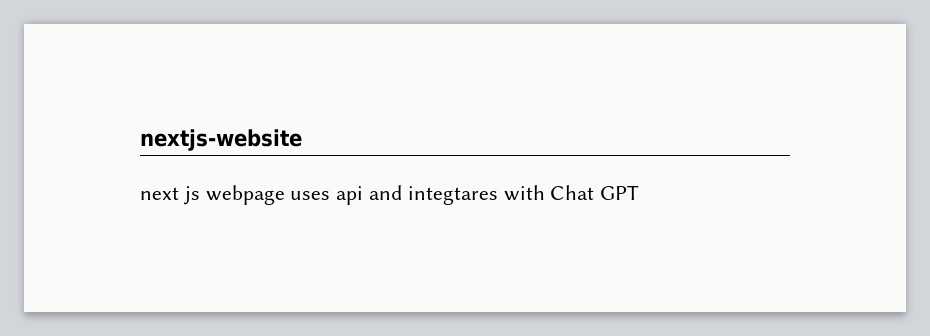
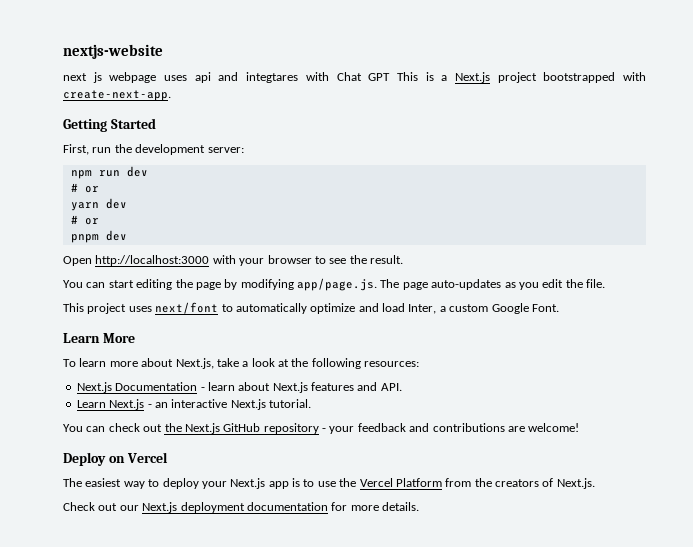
(640, 192) none -> [396,72,646,83] [63,90,171,101] [63,118,156,132] [63,144,244,155] [70,166,148,179] [70,183,99,193] [70,198,127,211] [70,215,99,225] [70,230,127,243] [63,255,403,266] [63,278,605,291] [63,302,559,314] [63,333,135,343] [63,358,420,369] [76,382,402,393] [76,399,311,410] [63,423,580,434] [63,452,168,466] [63,478,595,489] [63,502,419,513] This is a Next.js project bootstrapped with create-next-app. // Getting Started // First, run the development server: // npm run dev // # or // yarn dev // # or // pnpm dev // Open http://localhost:3000 with your browser to see the result. // You can start editing the page by modifying app/page.js. The page auto-updates as you edit the file. // This project uses next/font to automatically optimize and load Inter, a custom Google Font. // Learn More // To learn more about Next.js, take a look at the following resources: // Next.js Documentation - learn about Next.js features and API. // Learn Next.js - an interactive Next.js tutorial. // You can check out the Next.js GitHub repository - your feedback and contributions are welcome! // Deploy on Vercel // The easiest way to deploy your Next.js app is to use the Vercel Platform from the creators of Next.js. // Check out our Next.js deployment documentation for more details.

